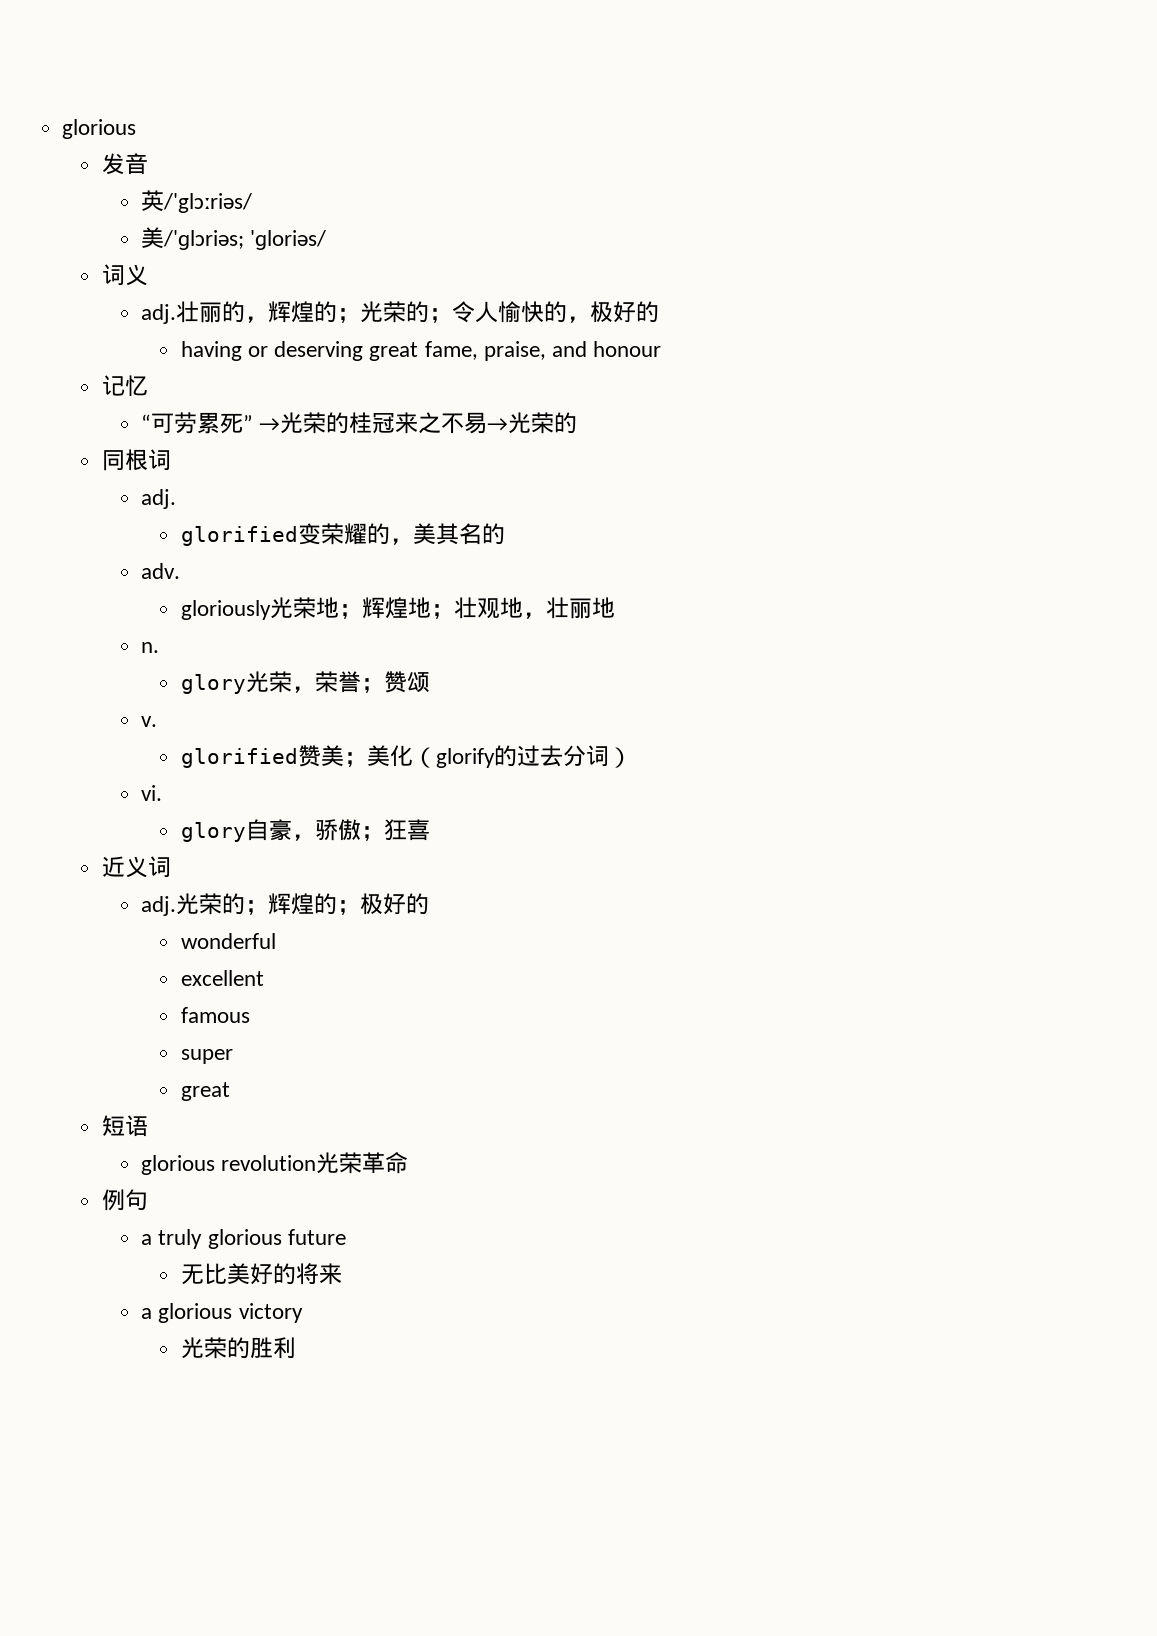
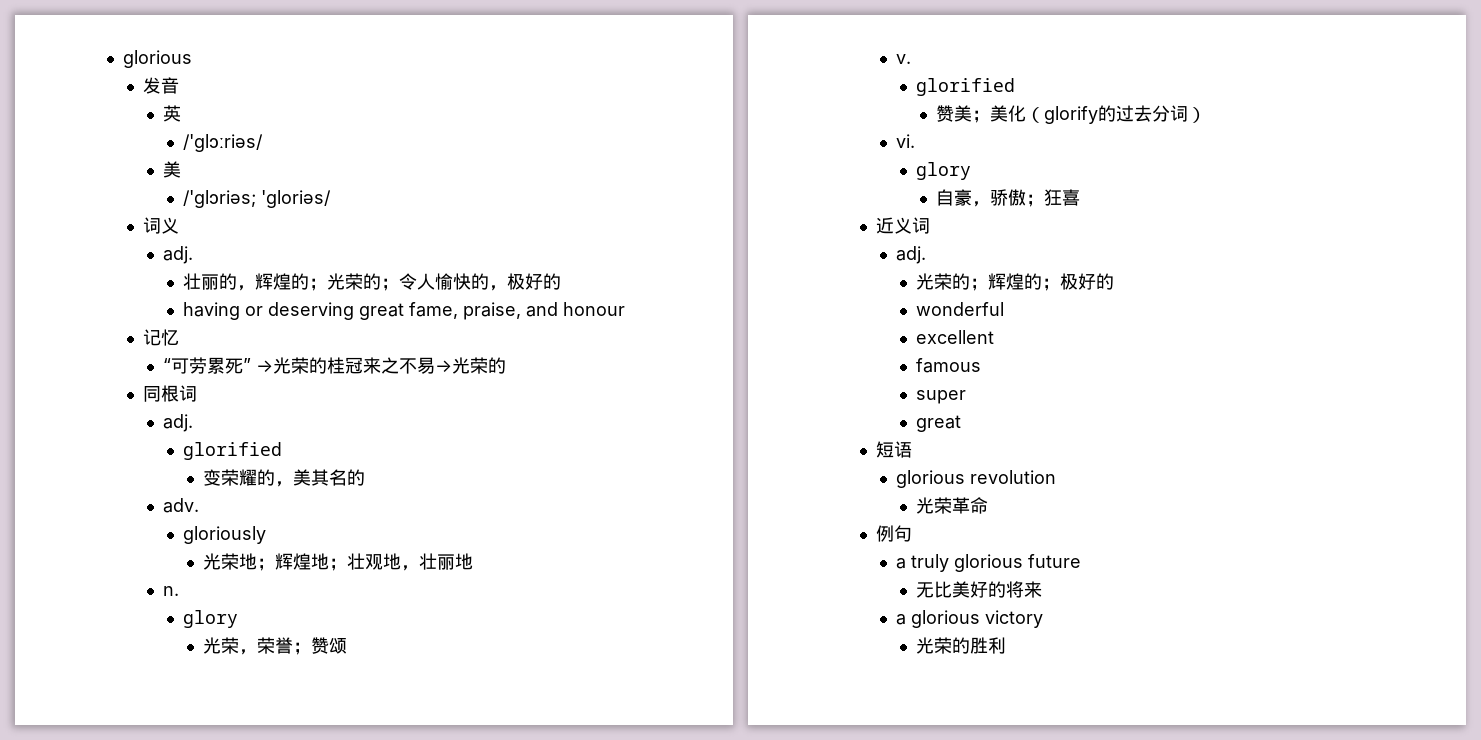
(165, 201) none -> (181, 113) //
(165, 238) none -> (181, 169) //
(177, 314) none -> (193, 255) //
(298, 536) none -> (283, 451) //
(271, 610) none -> (267, 535) //
(246, 684) none -> (239, 619) //
(298, 758) none -> (1016, 87) //
(246, 832) none -> (972, 171) //
(177, 906) none -> (926, 255) //
(317, 1163) none -> (1056, 477) //

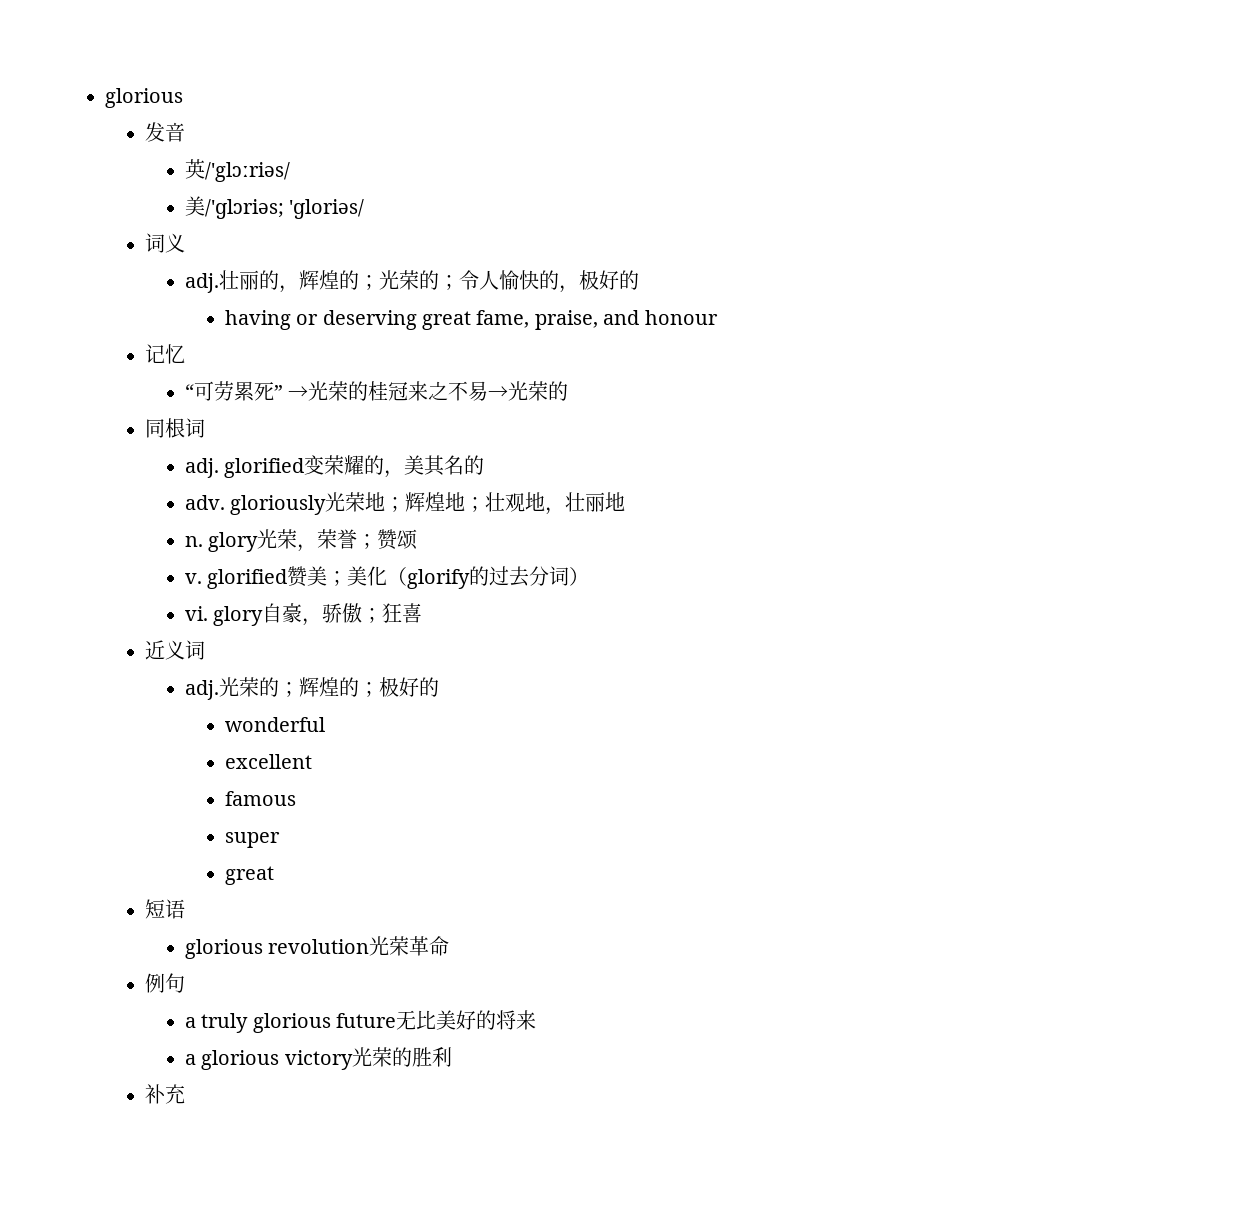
(181, 113) // -> (205, 169) none
(181, 169) // -> (205, 206) none
(193, 255) // -> (219, 283) none
[183,442,283,460] // glorified // -> [224,458,305,478] glorified
(199, 505) // -> (225, 502) none
(267, 535) // -> (327, 505) none
[183,610,239,628] // glory // -> [208,532,259,552] glory
[916,78,1016,96] // glorified // -> [207,569,288,589] glorified
[916,162,972,180] // glory // -> [213,606,264,626] glory
(926, 255) // -> (219, 690) none
(1056, 477) // -> (370, 946) none
(1081, 561) // -> (397, 1020) none
(1043, 619) // -> (353, 1060) none
(1007, 645) none -> [144,1084,185,1104] // 补充

